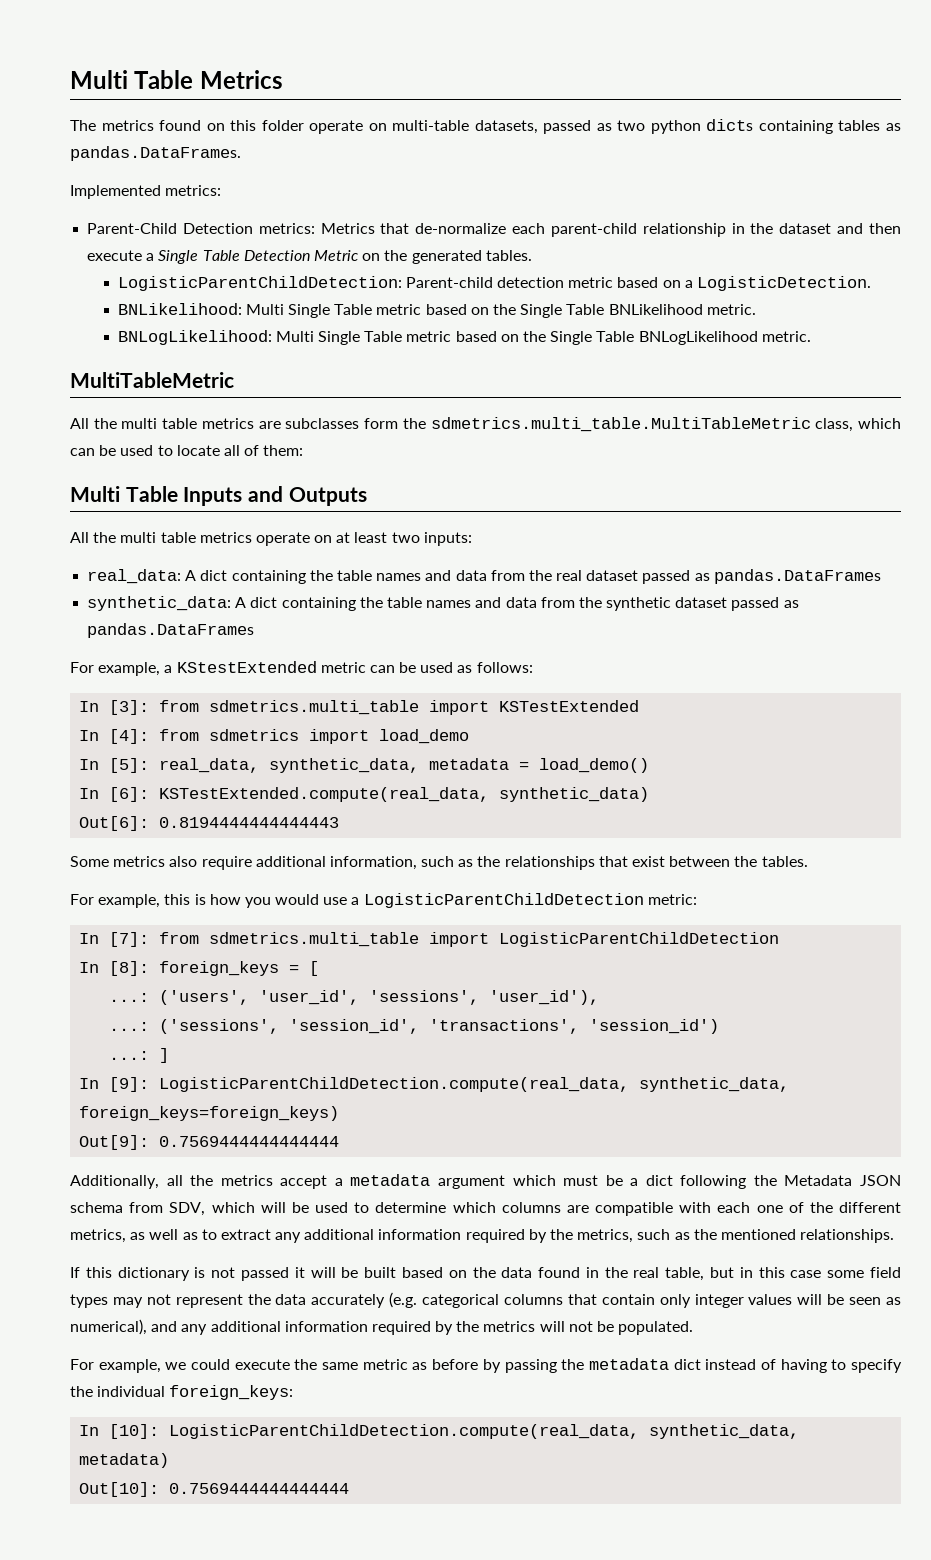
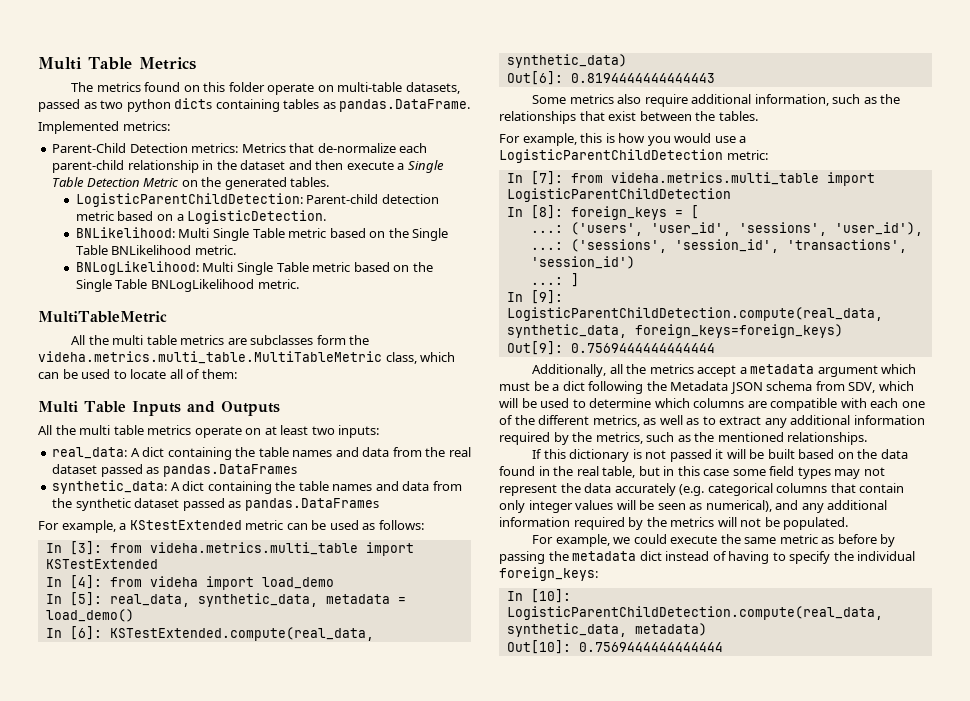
[70,146,241,161] pandas.DataFrames. -> [339,99,471,112] pandas.DataFrame.
[430,417,811,432] sdmetrics.multi_table.MultiTableMetric -> [38,351,382,364] videha.metrics.multi_table.MultiTableMetric
[209,700,420,715] sdmetrics.multi_table -> [149,542,358,555] videha.metrics.multi_table
[209,729,300,741] sdmetrics -> [149,576,198,587] videha
[209,932,420,947] sdmetrics.multi_table -> [610,172,819,185] videha.metrics.multi_table

